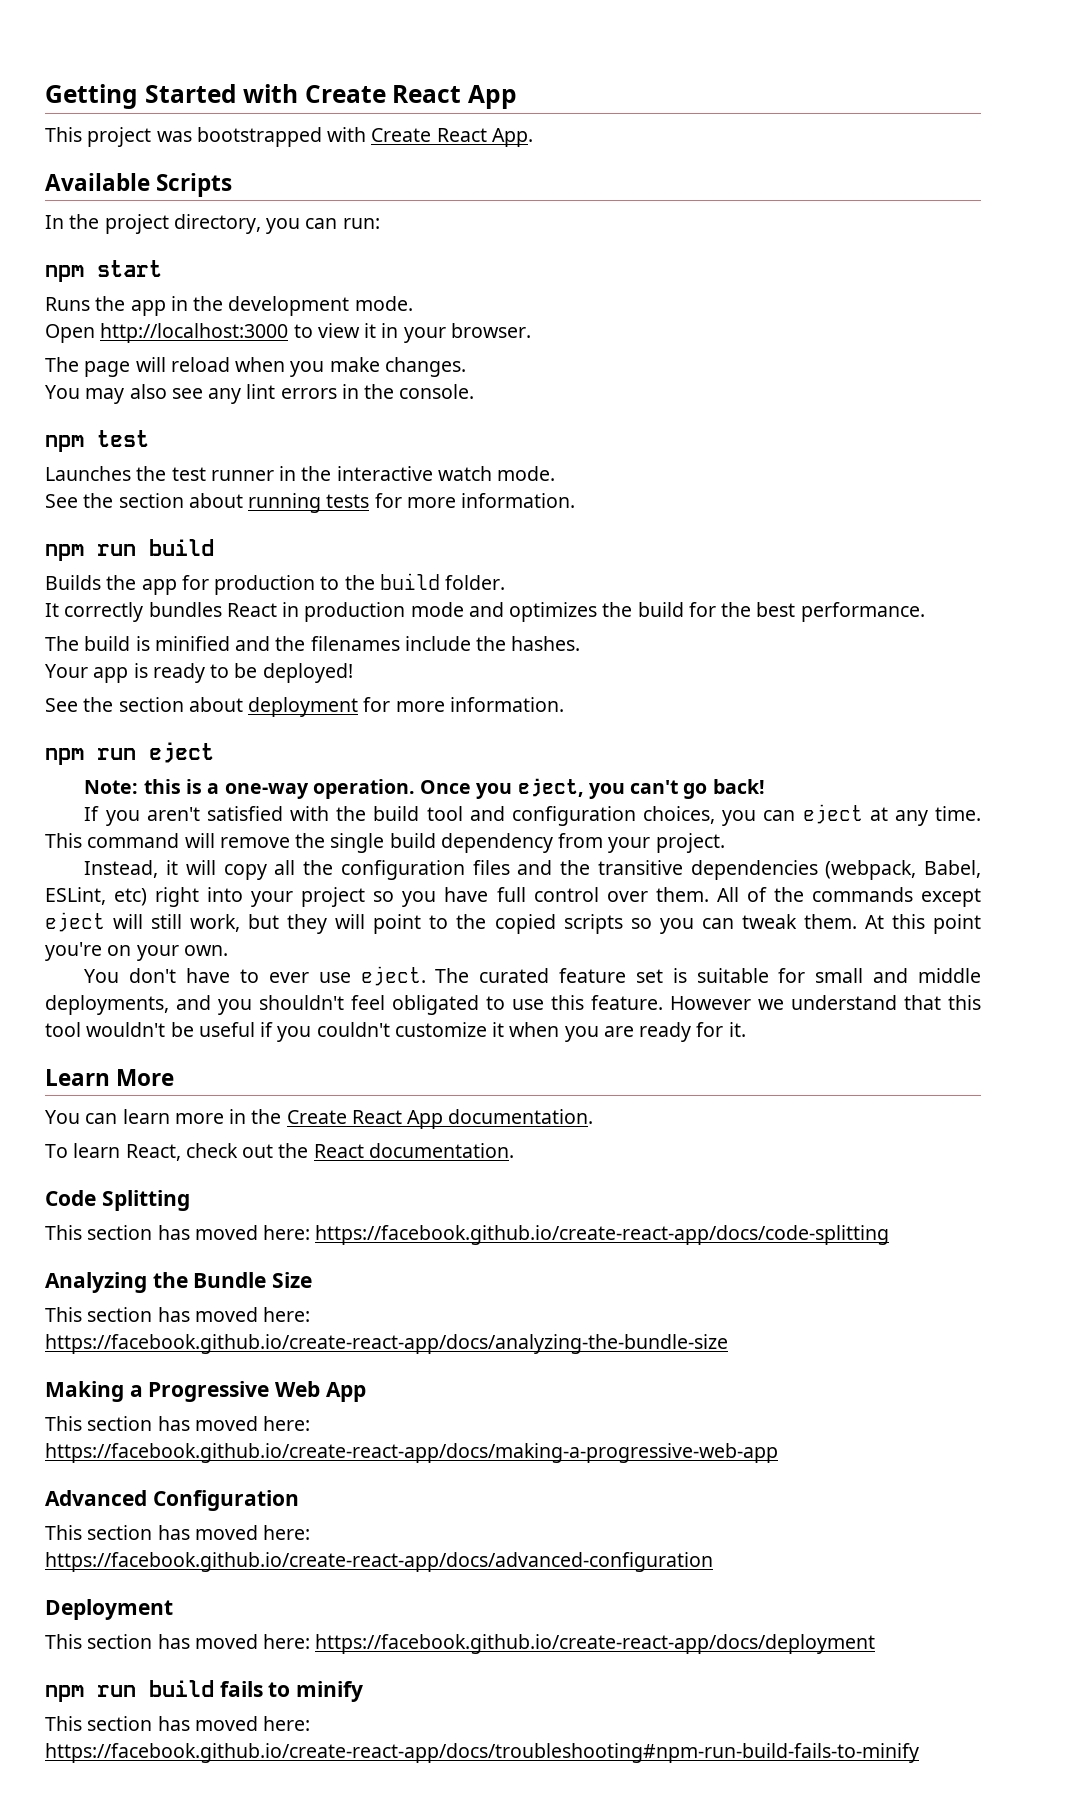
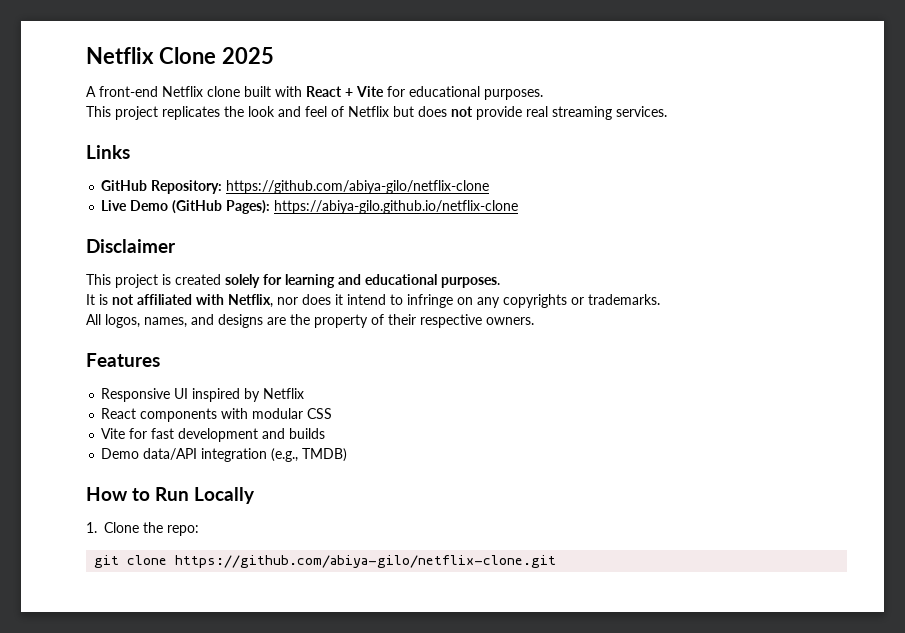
[45,84,518,109] [45,127,533,147] [45,173,233,197] [45,214,380,234] [45,260,162,282] [45,296,413,316] [45,323,531,343] [45,357,466,377] [45,384,475,404] [45,430,149,452] [45,466,556,481] [45,493,576,513] [45,539,214,561] [45,573,506,595] [45,602,925,622] [45,636,581,651] [45,663,353,683] [45,697,564,717] [45,742,214,765] [84,778,765,799] [84,804,982,826] [45,833,725,853] [84,860,982,880] [45,887,981,907] [45,912,982,934] [45,942,228,961] [84,966,982,986] [45,995,981,1015] [45,1022,746,1042] [45,1069,175,1086] [45,1109,594,1129] [45,1143,514,1161] [45,1190,190,1211] [45,1225,890,1245] [45,1272,313,1293] [45,1307,311,1322] [45,1334,728,1354] [45,1381,366,1402] [45,1416,311,1431] [45,1443,778,1463] [45,1490,299,1511] [45,1525,311,1540] [45,1552,713,1572] [45,1599,173,1620] [45,1634,876,1654] [45,1680,364,1702] [45,1716,311,1731] [45,1743,919,1763] Getting Started with Create React App // This project was bootstrapped with Create React App. // Available Scripts // In the project directory, you can run: // npm start // Runs the app in the development mode. // Open http://localhost:3000 to view it in your browser. // The page will reload when you make changes. // You may also see any lint errors in the console. // npm test // Launches the test runner in the interactive watch mode. // See the section about running tests for more information. // npm run build // Builds the app for production to the build folder. // It correctly bundles React in production mode and optimizes the build for the best performance. // The build is minified and the filenames include the hashes. // Your app is ready to be deployed! // See the section about deployment for more information. // npm run eject // Note: this is a one-way operation. Once you eject, you can't go back! // If you aren't satisfied with the build tool and configuration choices, you can eject at any time. This command will remove the single build dependency from your project. // Instead, it will copy all the configuration files and the transitive dependencies (webpack, Babel, ESLint, etc) right into your project so you have full control over them. All of the commands except eject will still work, but they will point to the copied scripts so you can tweak them. At this point you're on your own. // You don't have to ever use eject. The curated feature set is suitable for small and middle deployments, and you shouldn't feel obligated to use this feature. However we understand that this tool wouldn't be useful if you couldn't customize it when you are ready for it. // Learn More // You can learn more in the Create React App documentation. // To learn React, check out the React documentation. // Code Splitting // This section has moved here: https://facebook.github.io/create-react-app/docs/code-splitting // Analyzing the Bundle Size // This section has moved here: https://facebook.github.io/create-react-app/docs/analyzing-the-bundle-size // Making a Progressive Web App // This section has moved here: https://facebook.github.io/create-react-app/docs/making-a-progressive-web-app // Advanced Configuration // This section has moved here: https://facebook.github.io/create-react-app/docs/advanced-configuration // Deployment // This section has moved here: https://facebook.github.io/create-react-app/docs/deployment // npm run build fails to minify // This section has moved here: https://facebook.github.io/create-react-app/docs/troubleshooting#npm-run-build-fails-to-minify -> [86,47,274,64] [86,86,543,100] [86,106,667,120] [86,145,130,159] [101,180,490,194] [101,200,519,214] [86,239,176,253] [86,274,500,288] [86,294,660,308] [86,314,534,328] [86,353,160,367] [101,388,305,402] [101,408,333,422] [101,428,326,442] [101,448,348,462] [86,487,256,504] [86,522,199,536] [94,555,557,568] Netflix Clone 2025 // A front-end Netflix clone built with React + Vite for educational purposes. // This project replicates the look and feel of Netflix but does not provide real streaming services. // Links // GitHub Repository: https://github.com/abiya-gilo/netflix-clone // Live Demo (GitHub Pages): https://abiya-gilo.github.io/netflix-clone // Disclaimer // This project is created solely for learning and educational purposes. // It is not affiliated with Netflix, nor does it intend to infringe on any copyrights or trademarks. // All logos, names, and designs are the property of their respective owners. // Features // Responsive UI inspired by Netflix // React components with modular CSS // Vite for fast development and builds // Demo data/API integration (e.g., TMDB) // How to Run Locally // 1. Clone the repo: // git clone https://github.com/abiya-gilo/netflix-clone.git

